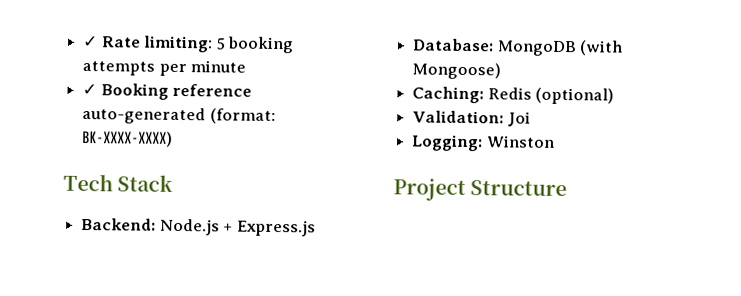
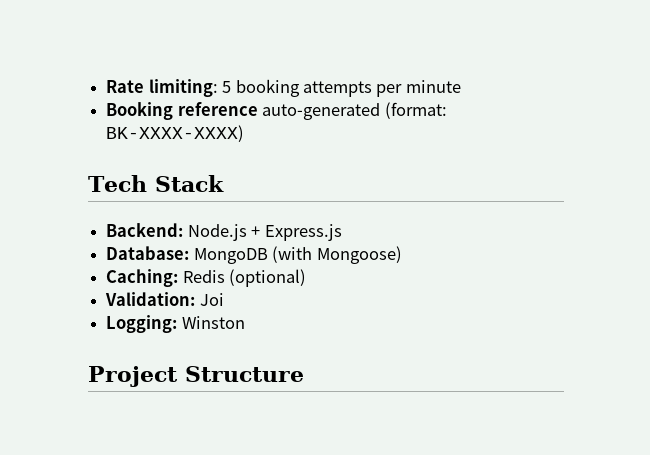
[83,35,99,48] ✓ -> (106, 86) none
[82,83,98,96] ✓ -> (461, 86) none

